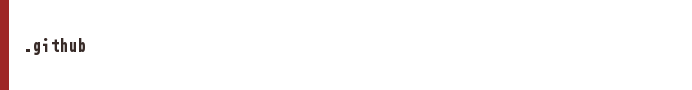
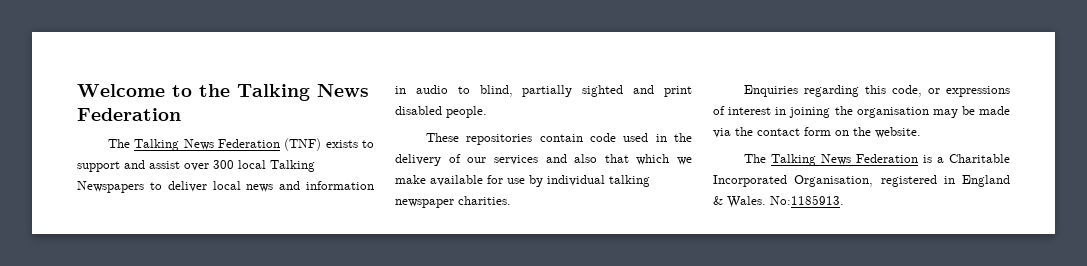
[23,38,86,55] .github -> [77,84,369,101] [77,108,181,121] [108,138,375,151] [77,160,315,172] [77,181,374,193] [395,85,692,97] [395,106,487,118] [426,133,692,145] [395,154,692,166] [395,175,650,187] [395,196,511,208] [744,85,1010,97] [713,106,1010,118] [713,127,921,138] [744,154,1010,166] [713,175,1010,187] [713,195,844,208] Welcome to the Talking News Federation // The Talking News Federation (TNF) exists to support and assist over 300 local Talking Newspapers to deliver local news and information in audio to blind, partially sighted and print disabled people. // These repositories contain code used in the delivery of our services and also that which we make available for use by individual talking newspaper charities. // Enquiries regarding this code, or expressions of interest in joining the organisation may be made via the contact form on the website. // The Talking News Federation is a Charitable Incorporated Organisation, registered in England & Wales. No:1185913.

